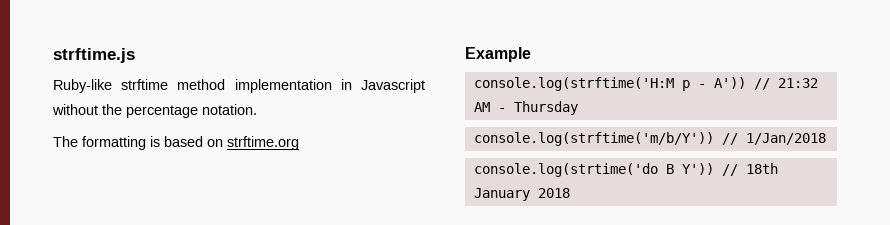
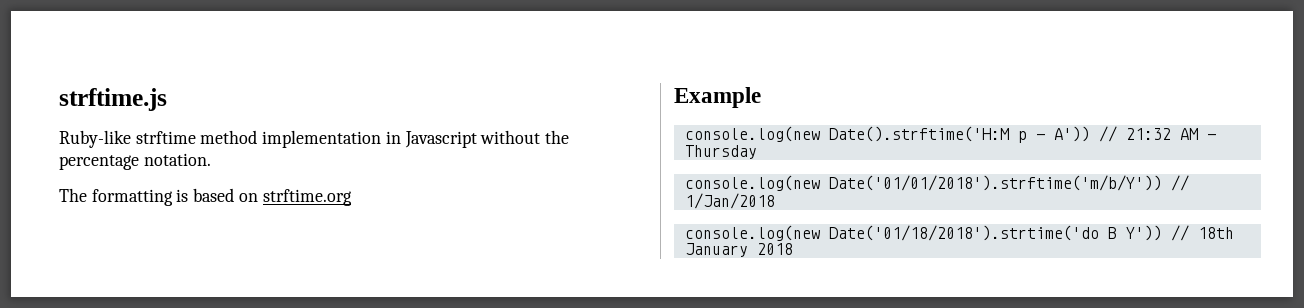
[473,77,674,91] console.log(strftime('H:M -> [684,126,1009,142] console.log(new Date().strftime('H:M
[473,132,714,146] console.log(strftime('m/b/Y')) -> [684,175,1162,191] console.log(new Date('01/01/2018').strftime('m/b/Y'))
[473,163,658,177] console.log(strtime('do -> [684,225,1099,241] console.log(new Date('01/18/2018').strtime('do

